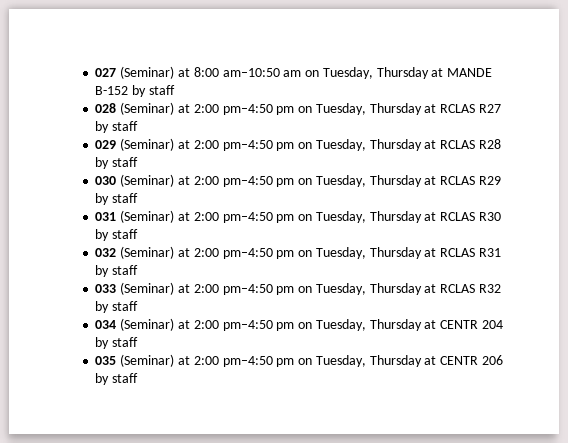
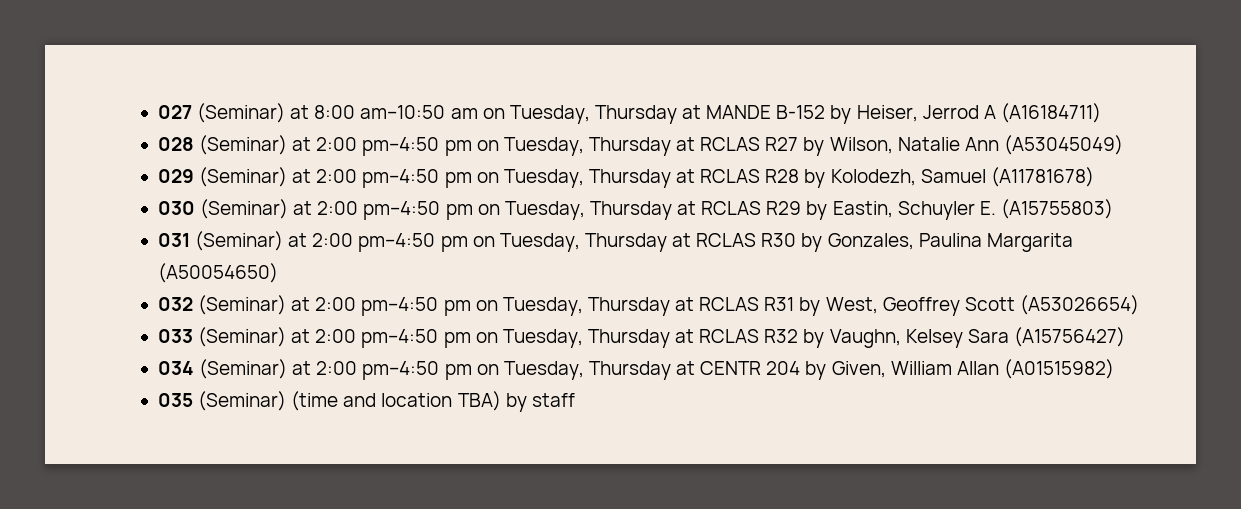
[148,85,175,95] staff -> [856,103,1101,123] Heiser, Jerrod A (A16184711)
[112,121,139,131] staff -> [829,135,1123,155] Wilson, Natalie Ann (A53045049)
[112,157,139,167] staff -> [830,167,1094,187] Kolodezh, Samuel (A11781678)
[112,193,139,203] staff -> [832,199,1113,220] Eastin, Schuyler E. (A15755803)
[112,229,139,239] staff -> [827,233,1073,252] [157,263,278,283] Gonzales, Paulina Margarita (A50054650)
[112,265,139,275] staff -> [825,295,1139,316] West, Geoffrey Scott (A53026654)
[112,301,139,311] staff -> [829,327,1125,348] Vaughn, Kelsey Sara (A15756427)
[112,337,139,347] [95,354,503,367] staff // 035 (Seminar) at 2:00 pm–4:50 pm on Tuesday, Thursday at CENTR 206 -> [831,359,1114,379] [157,391,501,411] Given, William Allan (A01515982) // 035 (Seminar) (time and location TBA)

